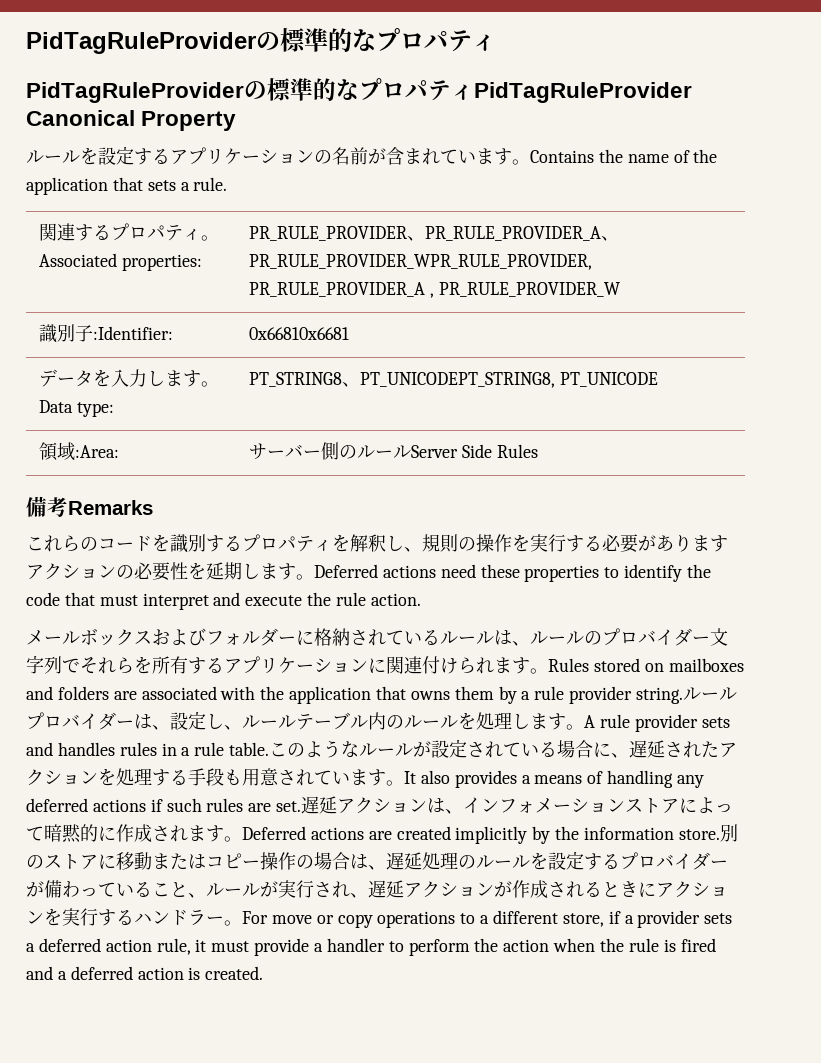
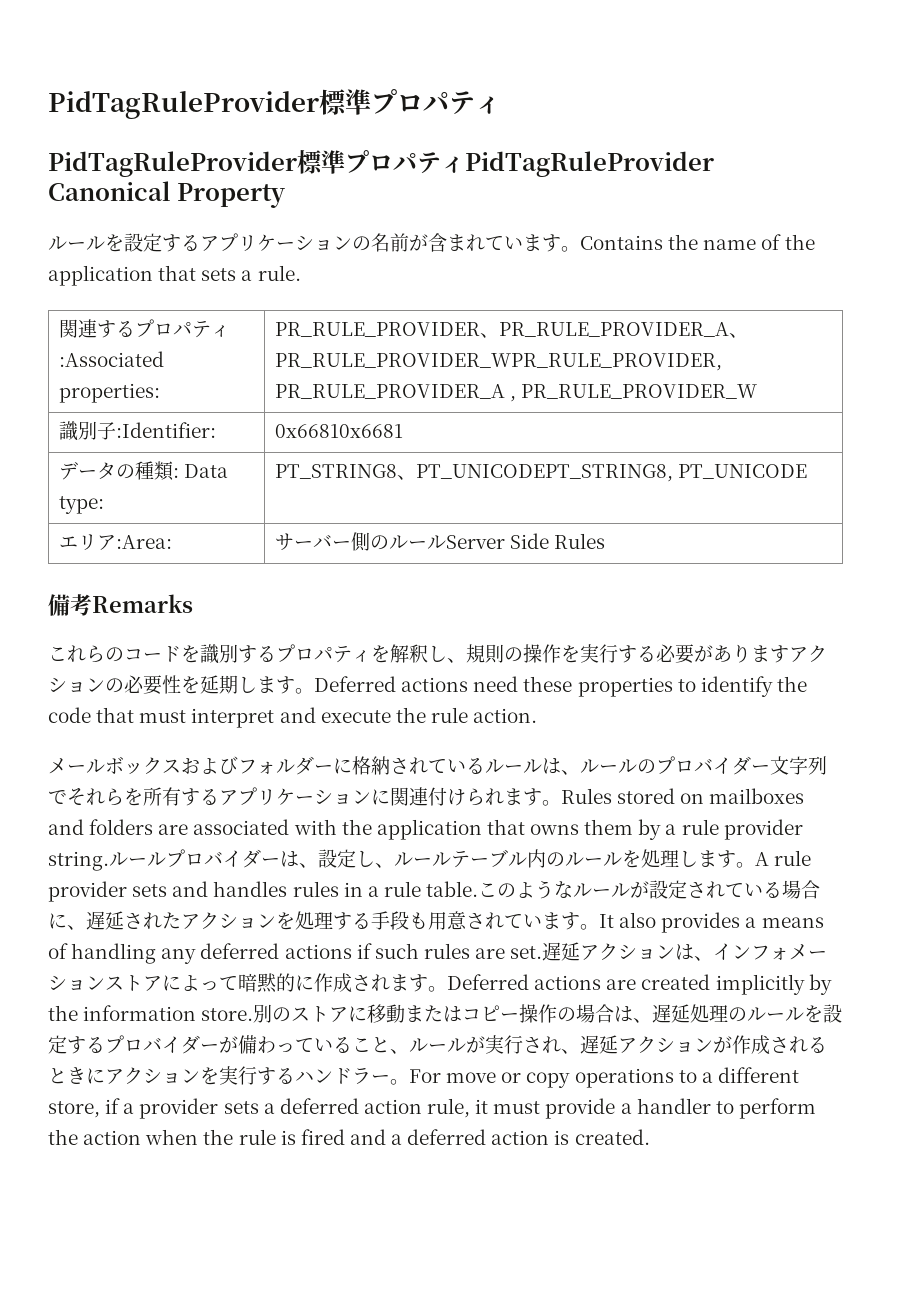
[26,28,376,54] PidTagRuleProviderの標準的な -> [48,89,371,119] PidTagRuleProvider標準
[244,78,359,101] の標準的な -> [297,150,345,174] 標準
[200,235,219,241] [38,253,117,267] 。Associated -> [58,351,164,367] :Associated
[92,369,219,387] を入力します。 -> [115,461,179,481] の種類:
[38,442,75,461] 領域 -> [58,534,116,550] エリア

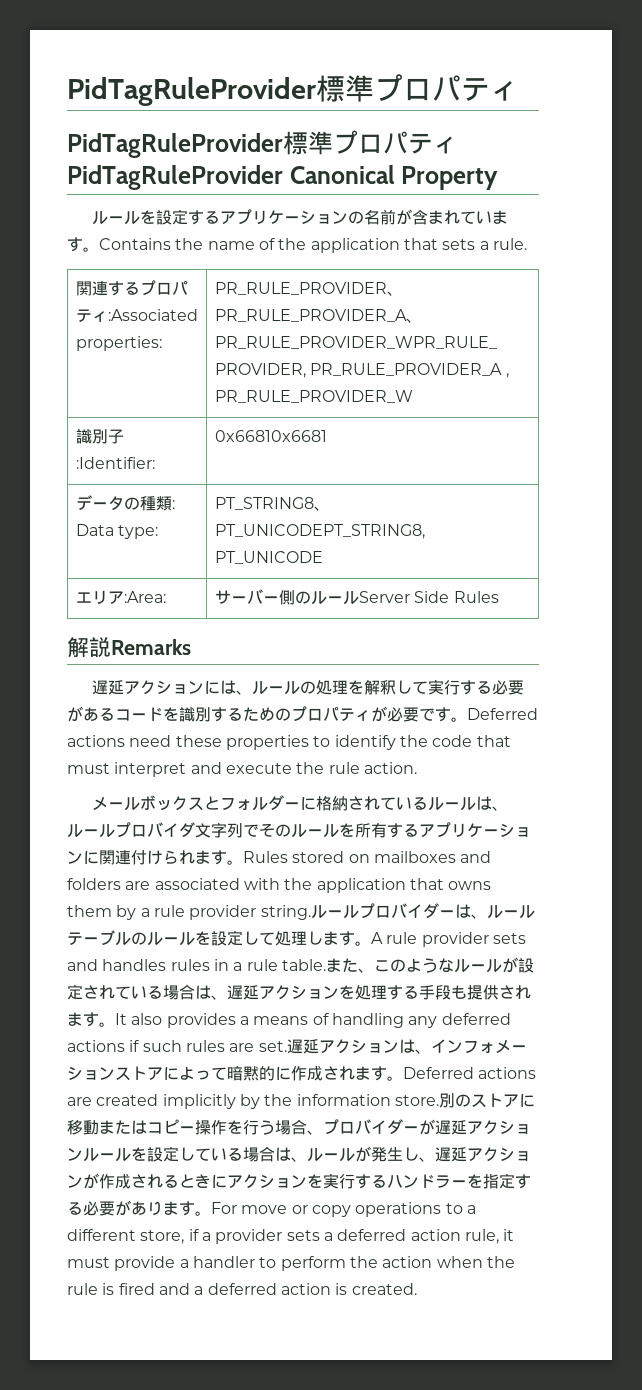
[48,594,92,616] 備考 -> [67,637,111,658] 解説
[48,645,124,663] これらの -> [92,679,525,695] [67,706,115,722] 遅延アクションには、ルールの処理を解釈して実行する必要がある
[276,644,827,664] [48,675,276,695] プロパティを解釈し、規則の操作を実行する必要がありますアクションの必要性を延期しま -> [243,706,435,722] ためのプロパティが必要で
[181,756,238,774] および -> [204,796,221,810] と
[637,756,770,775] のプロバイダー -> [115,822,195,838] プロバイダ
[86,788,124,806] れら -> [275,824,339,838] のルール
[318,849,394,868] 設定し、 -> (487, 916) none
[527,849,641,868] 内のルールを -> [131,930,275,946] のルールを設定して
(479, 889) none -> [325,958,374,973] また、
[48,911,181,930] に、遅延された -> [195,985,259,1000] は、遅延
[428,911,542,930] 用意されてい -> [467,985,531,1000] 提供され
[557,1004,843,1023] [48,1035,390,1054] の場合は、遅延処理のルールを設定するプロバイダーが備わっていること -> [227,1119,531,1135] [67,1146,291,1162] を行う場合、プロバイダーが遅延アクションルールを設定している場合は
[485,1035,561,1054] 実行され -> [371,1147,419,1162] 発生し
(390, 1078) none -> [467,1173,531,1189] [67,1200,195,1216] を指定する必要があります

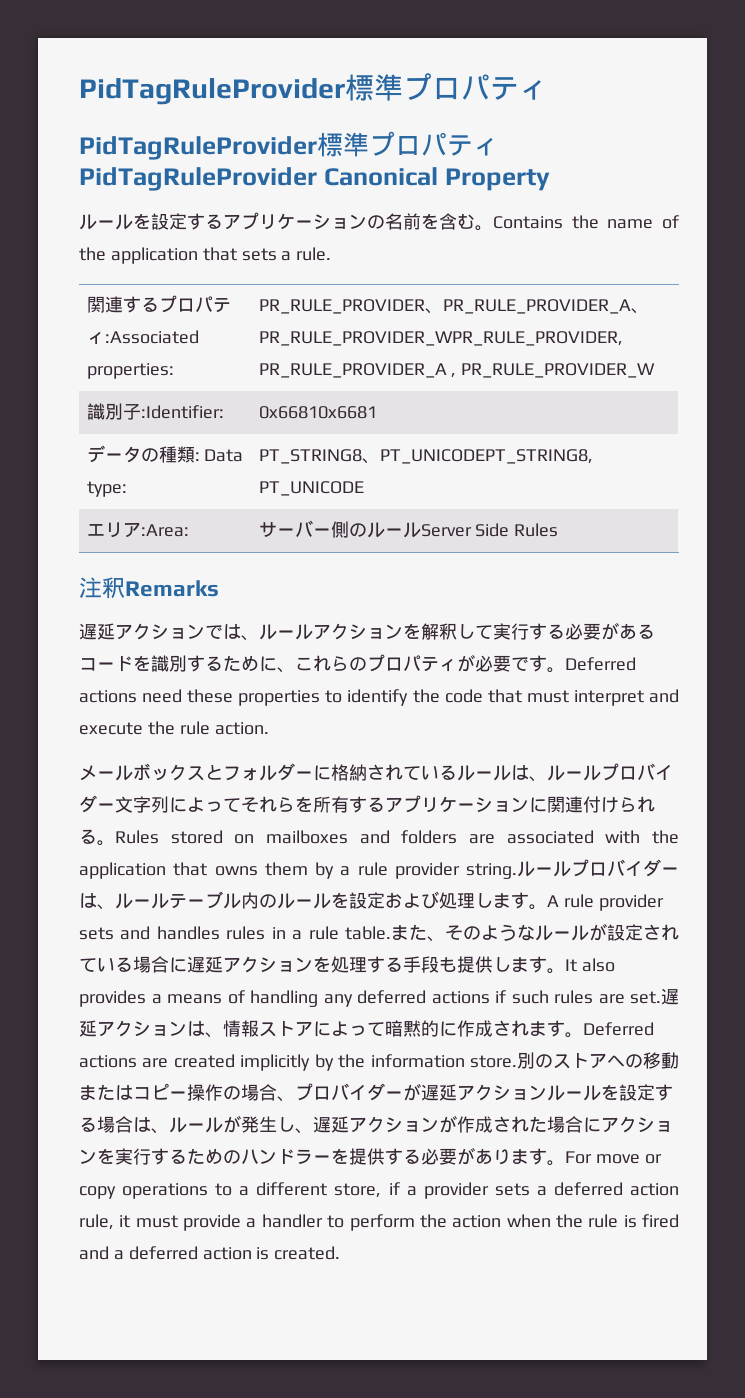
[396,209,509,225] [67,237,83,252] が含まれています -> [421,213,475,230] を含む
[67,637,111,658] 解説 -> [79,577,125,599] 注釈
[204,680,349,695] には、ルールの処理 -> [205,623,403,641] では、ルールアクション
(275, 714) none -> [259,655,349,673] に、これら
[195,822,339,838] 文字列でそのルール -> [97,796,295,813] ー文字列によってそれら
[195,850,227,865] ます -> [79,829,97,844] る
(131, 939) none -> [241,892,259,909] 内
[243,931,275,945] して -> [385,891,439,909] および
[373,960,390,972] こ -> [445,925,464,940] そ
[195,985,227,1000] は、 -> [169,957,187,973] に
[499,985,531,999] され -> [493,957,511,972] し
[430,1039,527,1054] [67,1066,115,1080] インフォメーション -> [223,1020,259,1037] 情報
[518,1094,535,1107] に -> [607,1054,643,1068] への
[227,1120,275,1135] を行う -> [223,1086,241,1100] の
[179,1147,227,1161] してい -> [655,1084,673,1101] す
[163,1174,211,1188] るとき -> [529,1116,583,1133] た場合
(387, 1181) none -> [187,1148,241,1164] ための
[483,1173,515,1189] 指定 -> [349,1148,385,1165] 提供

